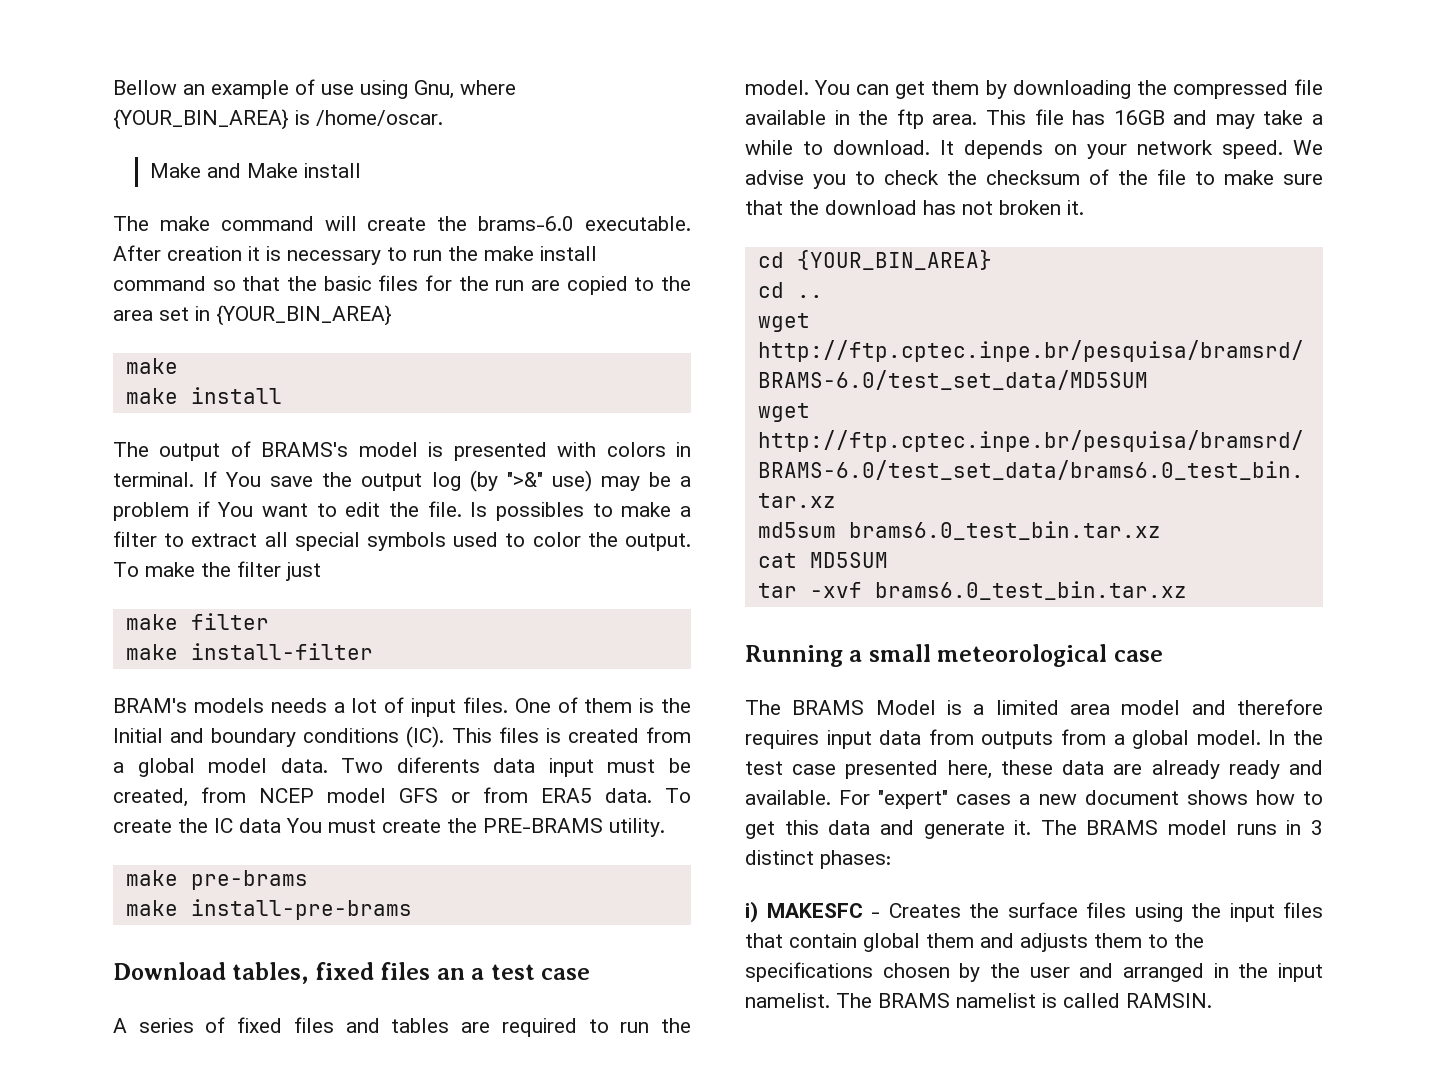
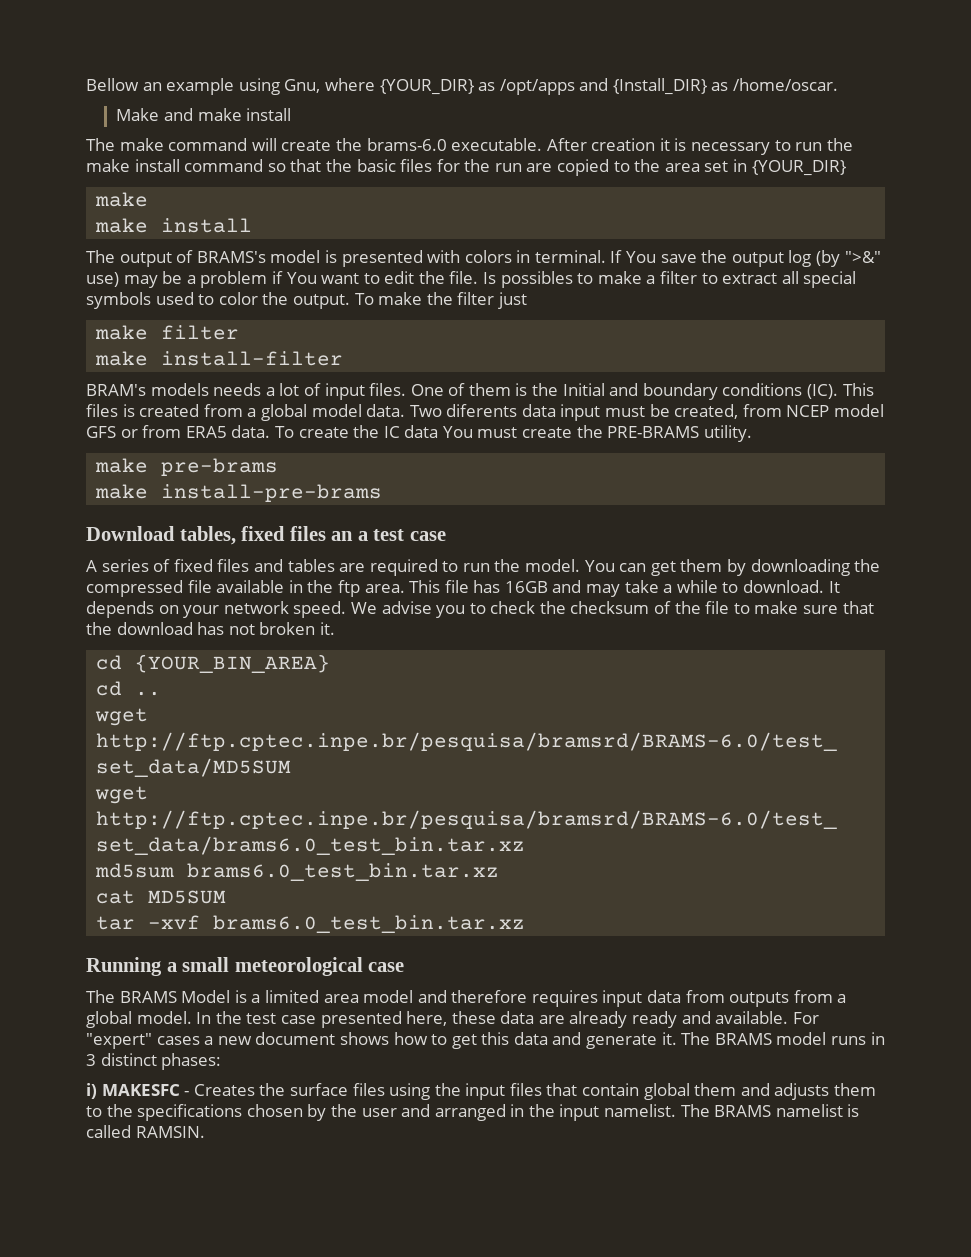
[295,79,354,95] of use -> (235, 86) none
[113,109,310,130] {YOUR_BIN_AREA} is -> [379,78,729,95] {YOUR_DIR} as /opt/apps and {Install_DIR} as
[246,163,298,178] Make -> [197,108,242,121] make
[216,305,392,326] {YOUR_BIN_AREA} -> [751,160,846,176] {YOUR_DIR}

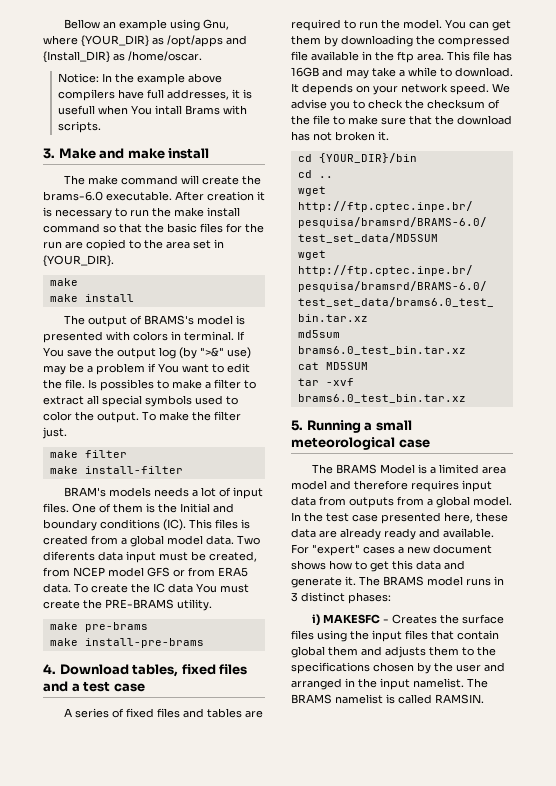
(839, 84) none -> [57,73,222,85] [57,89,252,101] [57,105,247,115] [57,121,101,133] [43,148,55,159] Notice: In the example above compilers have full addresses, it is usefull when You intall Brams with scripts. // 3.
[751,160,846,176] {YOUR_DIR} -> [43,255,114,267] {YOUR_DIR}.
[497,292,527,309] just -> [42,427,67,439] just.
(383, 493) none -> [43,664,56,674] 4.
[331,531,354,541] an -> [43,681,68,692] and
[135,654,331,673] {YOUR_BIN_AREA} -> [318,153,417,163] {YOUR_DIR}/bin
(526, 924) none -> [291,420,303,431] 5.

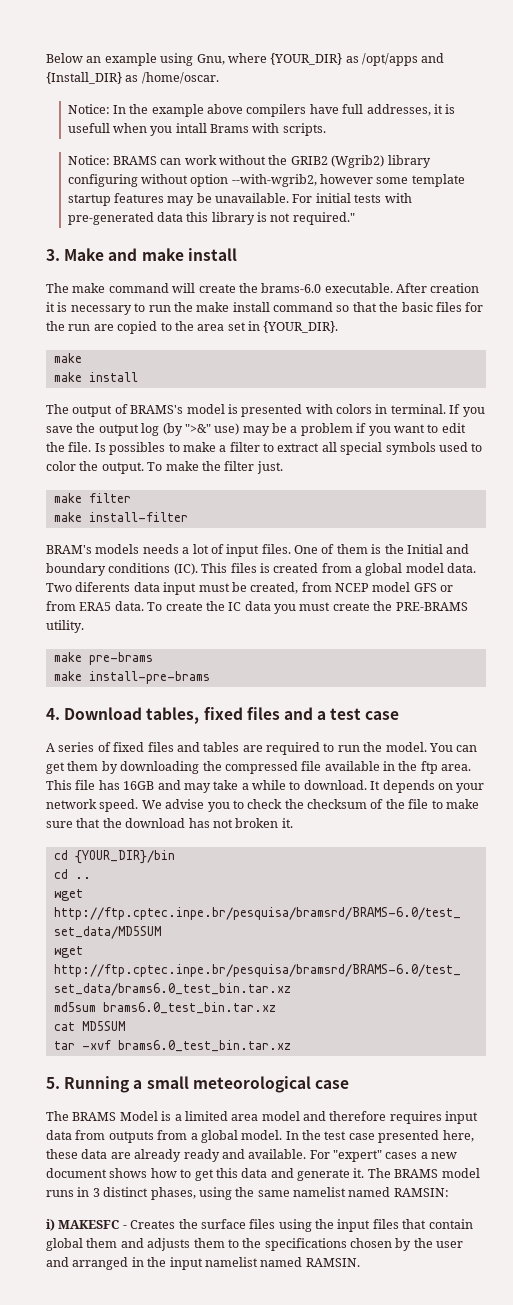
[64,19,101,29] Bellow -> [46,53,83,63] Below
[130,105,152,115] You -> [150,126,173,136] you
(101, 127) none -> [67,155,431,168] [67,174,465,187] [67,193,412,206] [67,212,355,225] // Notice: BRAMS can work without the GRIB2 (Wgrib2) library configuring without option --with-wgrib2, however some template startup features may be unavailable. For initial tests with pre-generated data this library is not required."
[43,347,64,357] You -> [462,407,485,417] you
[158,363,179,373] You -> [368,426,391,436] you
[196,583,217,593] You -> [274,604,296,614] you
[348,592,391,604] phases: -> [150,1187,449,1200] phases, using the same namelist named RAMSIN:
[413,678,488,688] [291,694,432,704] namelist. The BRAMS namelist is called -> [204,1257,303,1267] namelist named

